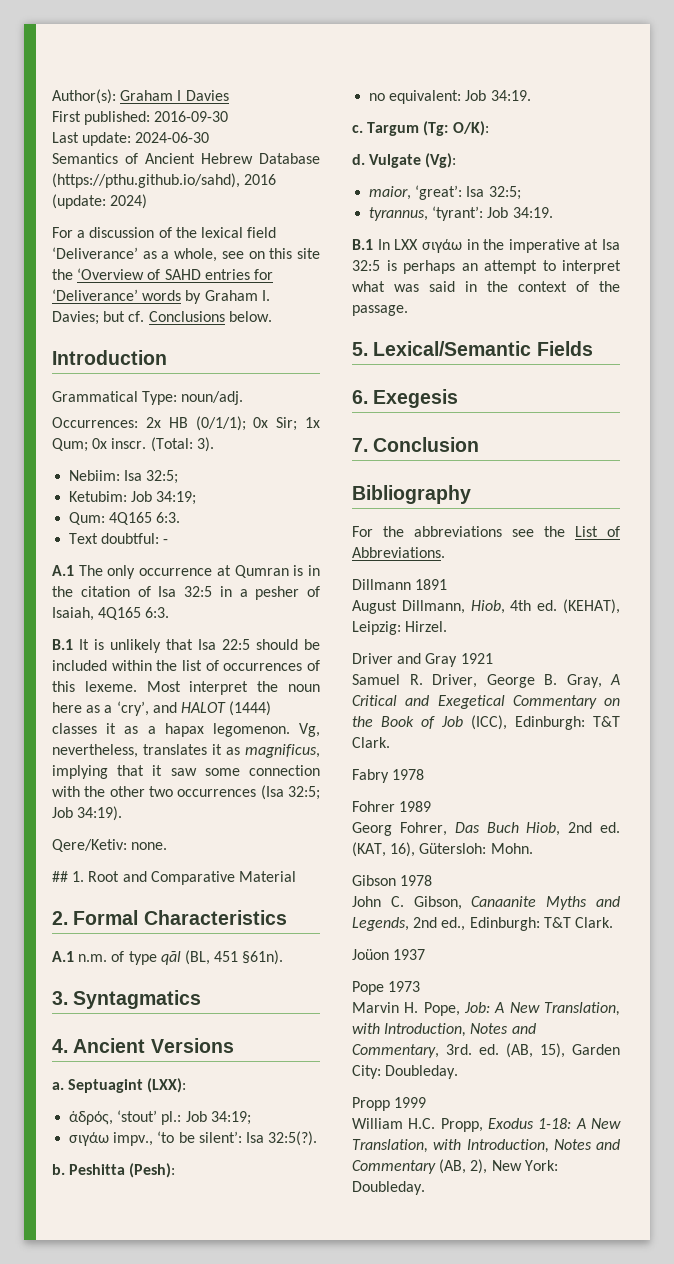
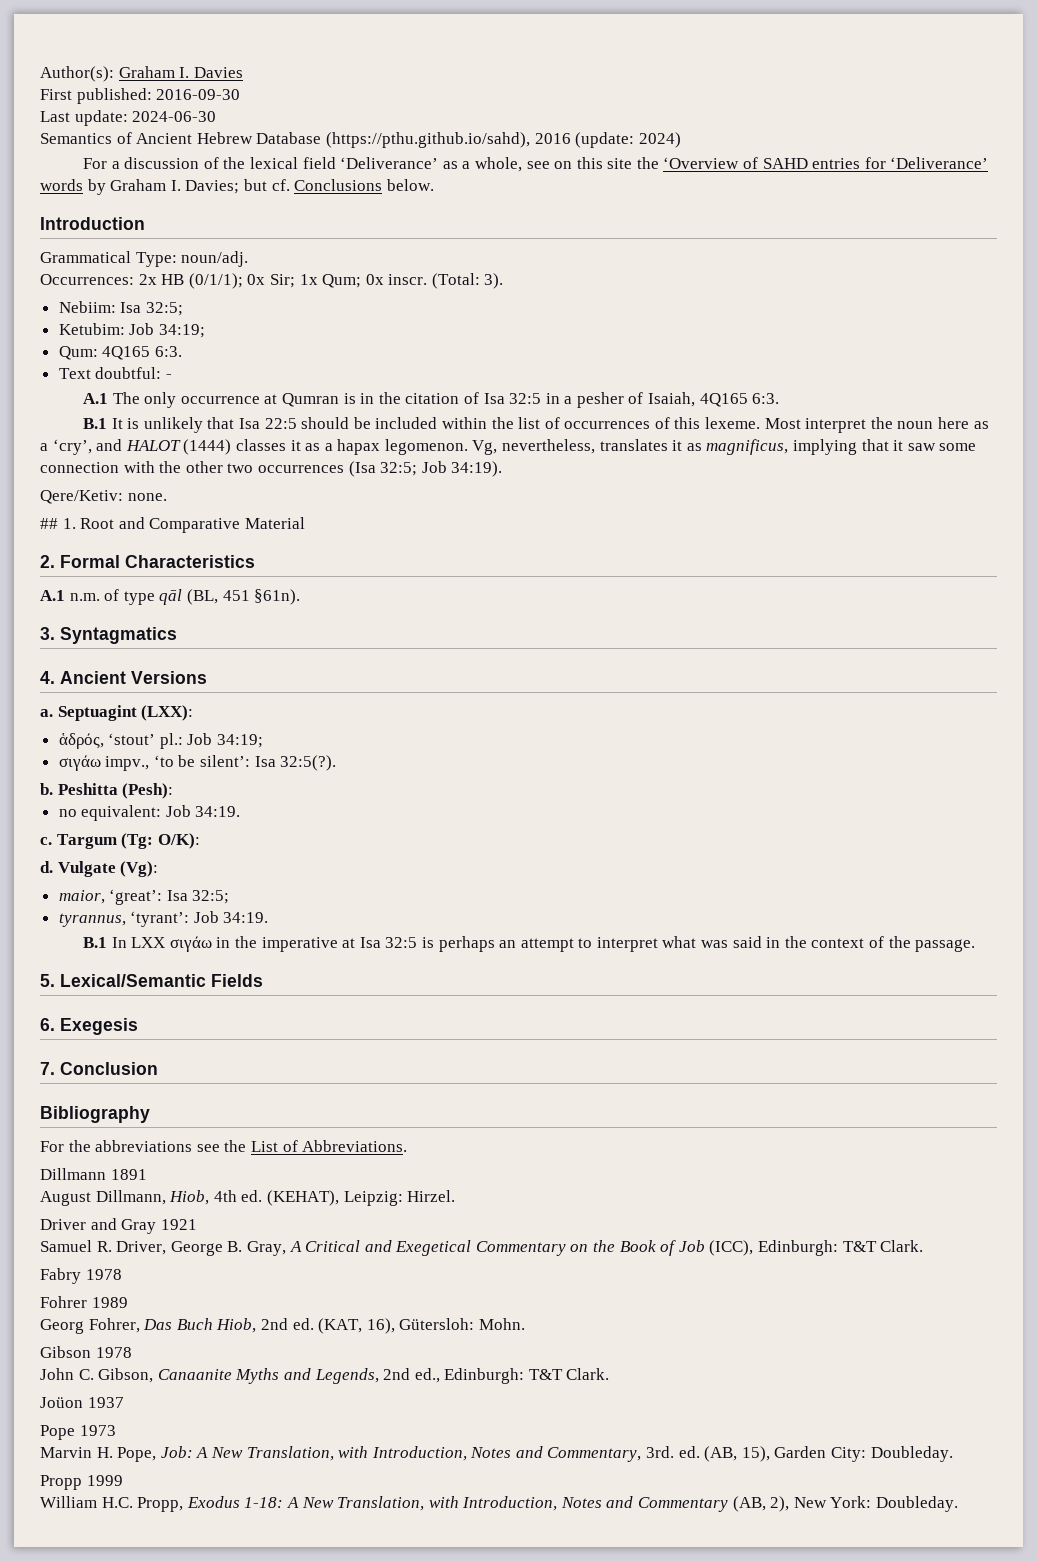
[177,90,182,101] I -> [179,67,190,78] I.

